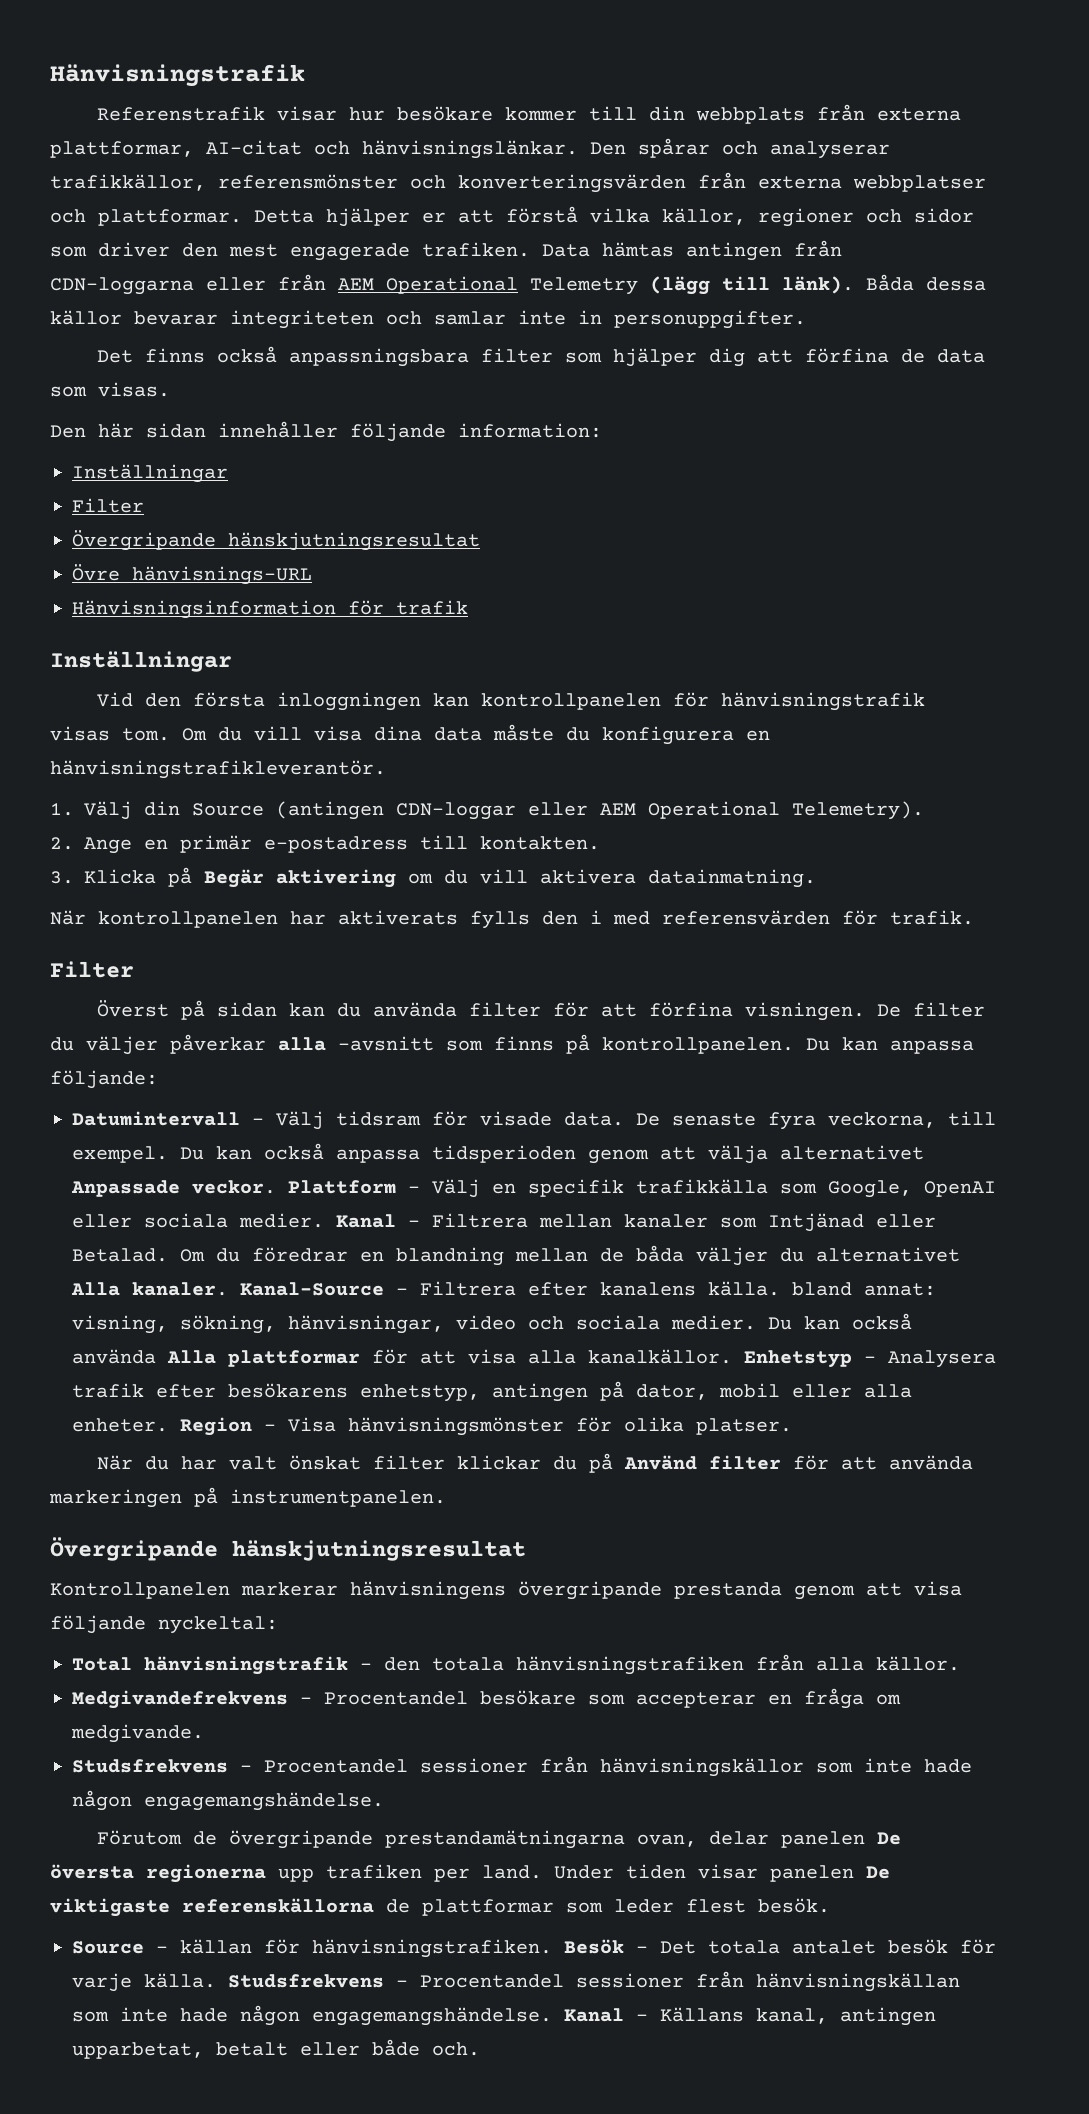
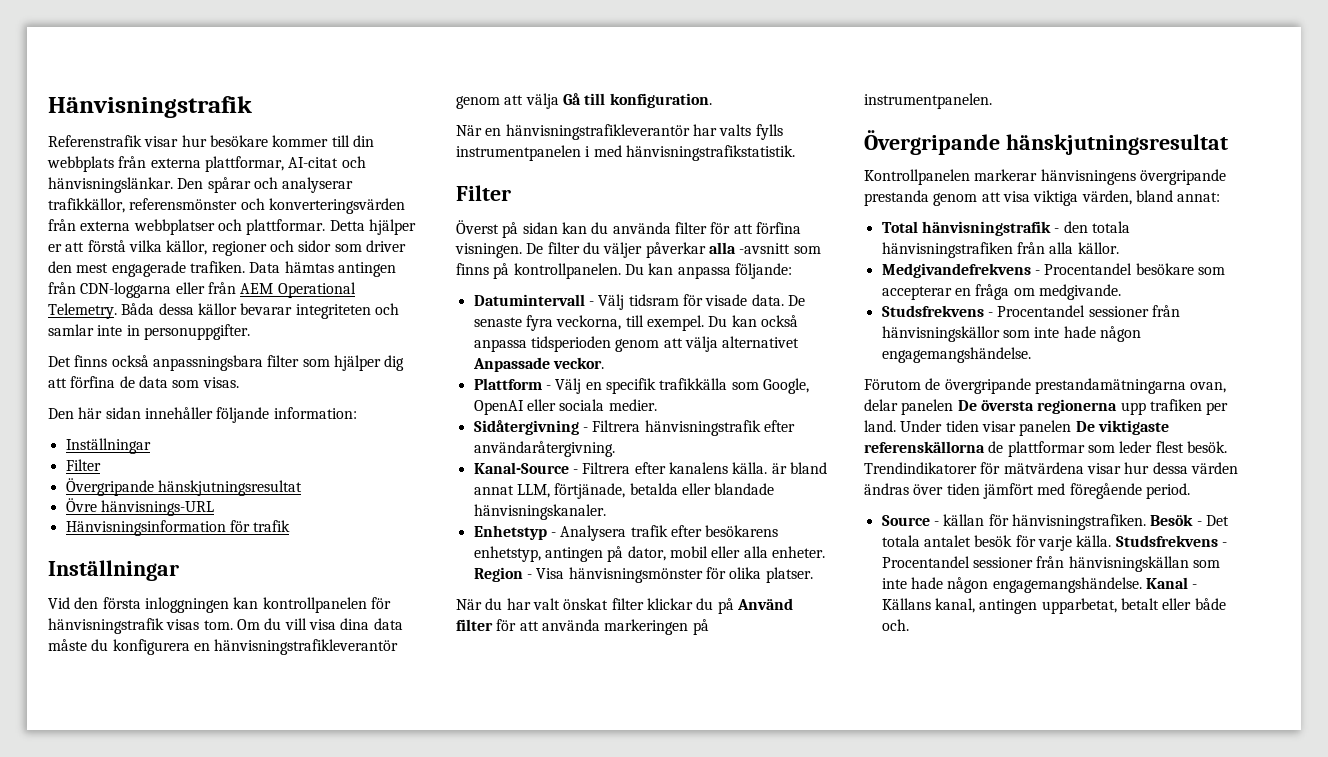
[530,276,854,295] Telemetry (lägg till länk). -> [48,303,117,319] Telemetry.
[50,760,386,779] [50,801,924,820] [50,835,600,854] [50,867,816,888] [50,910,974,929] hänvisningstrafikleverantör. // 1. Välj din Source (antingen CDN-loggar eller AEM Operational Telemetry). // 2. Ange en primär e-postadress till kontakten. // 3. Klicka på Begär aktivering om du vill aktivera datainmatning. // När kontrollpanelen har aktiverats fylls den i med referensvärden för trafik. -> [214,639,399,655] [456,93,712,109] [456,124,783,140] [456,145,795,161] hänvisningstrafikleverantör genom att välja Gå till konfiguration. // När en hänvisningstrafikleverantör har valts fylls instrumentpanelen i med hänvisningstrafikstatistik.
(276, 1187) none -> (604, 363) //
[336,1213,936,1232] [72,1245,960,1266] [71,1282,228,1296] Kanal - Filtrera mellan kanaler som Intjänad eller Betalad. Om du föredrar en blandning mellan de båda väljer du alternativet Alla kanaler. -> [473,420,795,436] [473,441,615,457] // Sidåtergivning - Filtrera hänvisningstrafik efter användaråtergivning. //
[792,1282,936,1296] [72,1313,912,1334] [72,1349,732,1367] bland annat: visning, sökning, hänvisningar, video och sociala medier. Du kan också använda Alla plattformar för att visa alla kanalkällor. -> [771,462,827,474] [473,483,775,499] [473,504,606,520] är bland annat LLM, förtjänade, betalda eller blandade hänvisningskanaler. //
[50,1615,278,1634] följande nyckeltal: -> [1033,190,1221,206] viktiga värden, bland annat:
(830, 1905) none -> [864,462,1238,474] [864,483,1190,499] Trendindikatorer för mätvärdena visar hur dessa värden ändras över tiden jämfört med föregående period.

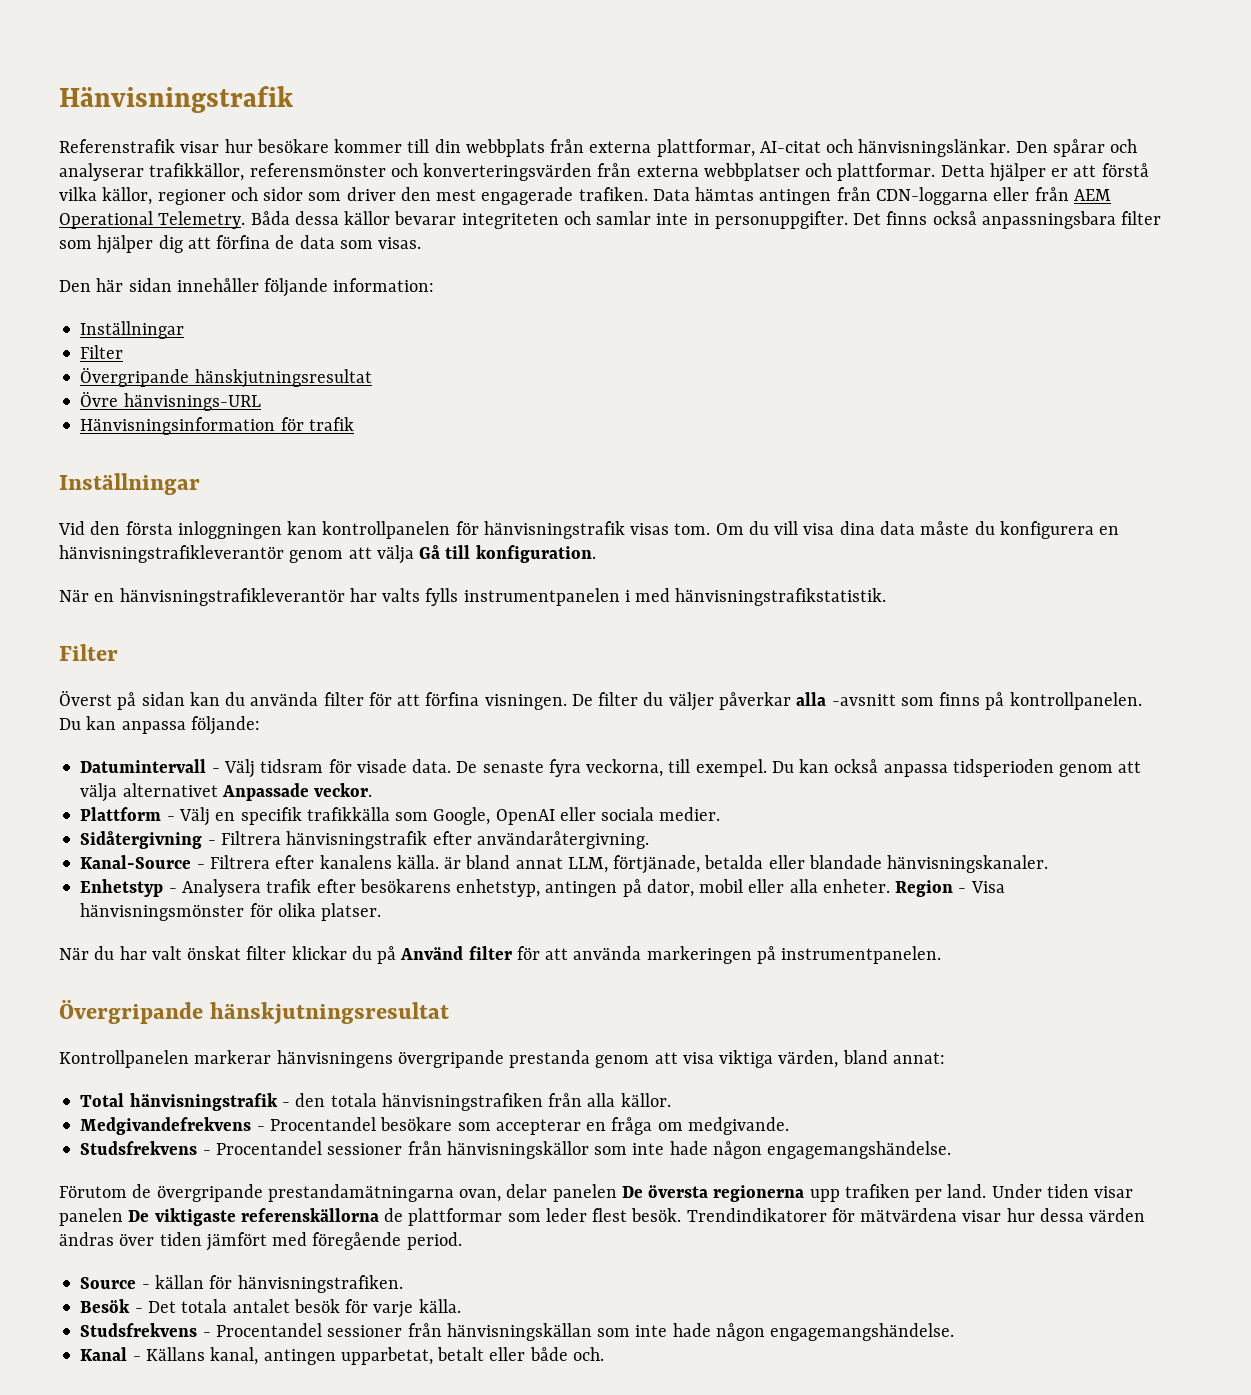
(250, 332) // -> (848, 220) none
(1146, 522) none -> (403, 1284) //
(1112, 541) none -> (461, 1306) //
(1142, 585) none -> (955, 1332) //

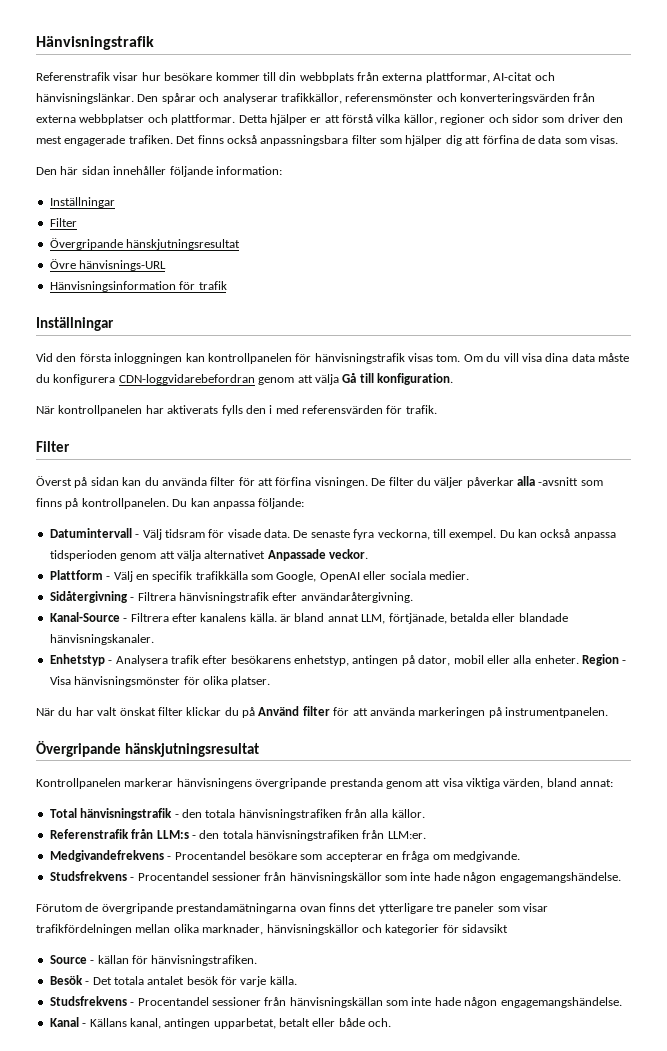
[652,187,1111,205] [59,211,848,229] Data hämtas antingen från CDN-loggarna eller från AEM Operational Telemetry. Båda dessa källor bevarar integriteten och samlar inte in personuppgifter. -> (173, 139) none
[1099,526,1120,535] [59,545,284,563] en hänvisningstrafikleverantör -> [118,374,255,385] CDN-loggvidarebefordran
[94,588,887,606] en hänvisningstrafikleverantör har valts fylls instrumentpanelen i med hänvisningstrafikstatistik. -> [58,405,437,416] kontrollpanelen har aktiverats fylls den i med referensvärden för trafik.
(671, 1100) none -> [49,829,426,841] // Referenstrafik från LLM:s - den totala hänvisningstrafiken från LLM:er.
[459,1184,1134,1202] [59,1208,1146,1226] [59,1232,462,1251] ovan, delar panelen De översta regionerna upp trafiken per land. Under tiden visar panelen De viktigaste referenskällorna de plattformar som leder flest besök. Trendindikatorer för mätvärdena visar hur dessa värden ändras över tiden jämfört med föregående period. -> [299,903,549,914] [36,924,508,935] ovan finns det ytterligare tre paneler som visar trafikfördelningen mellan olika marknader, hänvisningskällor och kategorier för sidavsikt

